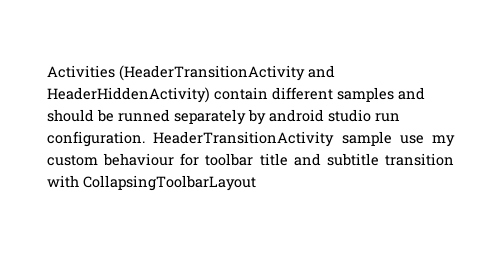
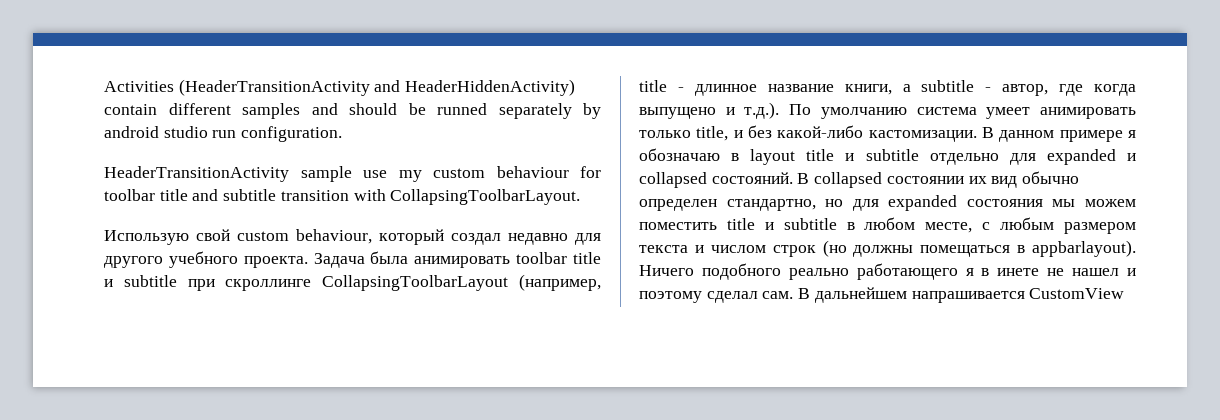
(145, 139) none -> (343, 134) //
[83,175,256,191] CollapsingToolbarLayout -> [390,189,581,205] [104,229,601,245] [104,251,601,268] [104,274,601,291] [639,80,1136,96] [639,102,1136,119] [639,125,1136,142] [639,148,1136,165] [639,171,1080,188] [639,195,1136,211] [639,217,1136,234] [639,240,1136,257] [639,263,1136,280] [639,287,1125,303] CollapsingToolbarLayout. // Использую свой custom behaviour, который создал недавно для другого учебного проекта. Задача была анимировать toolbar title и subtitle при скроллинге CollapsingToolbarLayout (например, title - длинное название книги, а subtitle - автор, где когда выпущено и т.д.). По умолчанию система умеет анимировать только title, и без какой-либо кастомизации. В данном примере я обозначаю в layout title и subtitle отдельно для expanded и collapsed cостояний. В collapsed состоянии их вид обычно определен стандартно, но для expanded состояния мы можем поместить title и subtitle в любом месте, с любым размером текста и числом строк (но должны помещаться в appbarlayout). Ничего подобного реально работающего я в инете не нашел и поэтому сделал сам. В дальнейшем напрашивается CustomView

